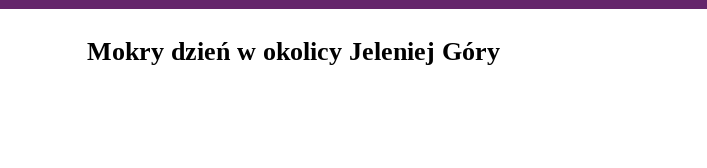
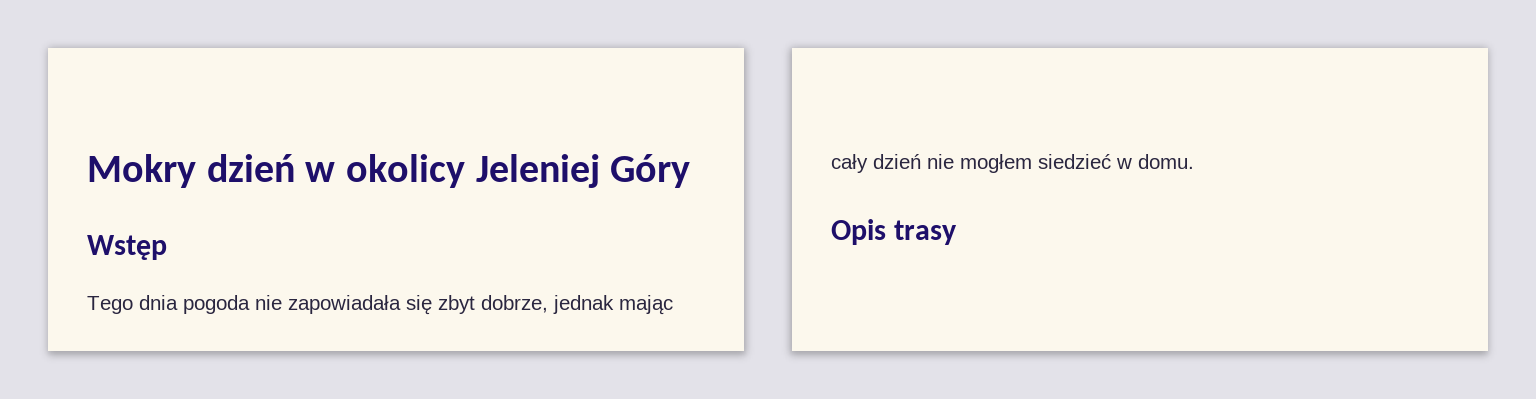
(501, 53) none -> [87,235,167,260] [87,295,673,315] [831,154,1194,173] [831,219,957,245] // Wstęp // Tego dnia pogoda nie zapowiadała się zbyt dobrze, jednak mając cały dzień nie mogłem siedzieć w domu. // Opis trasy

